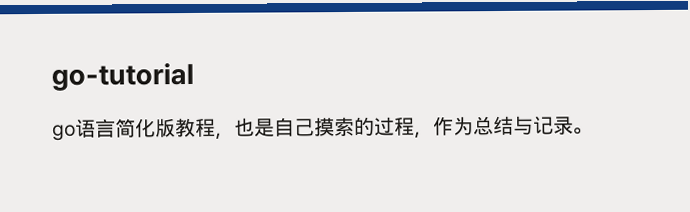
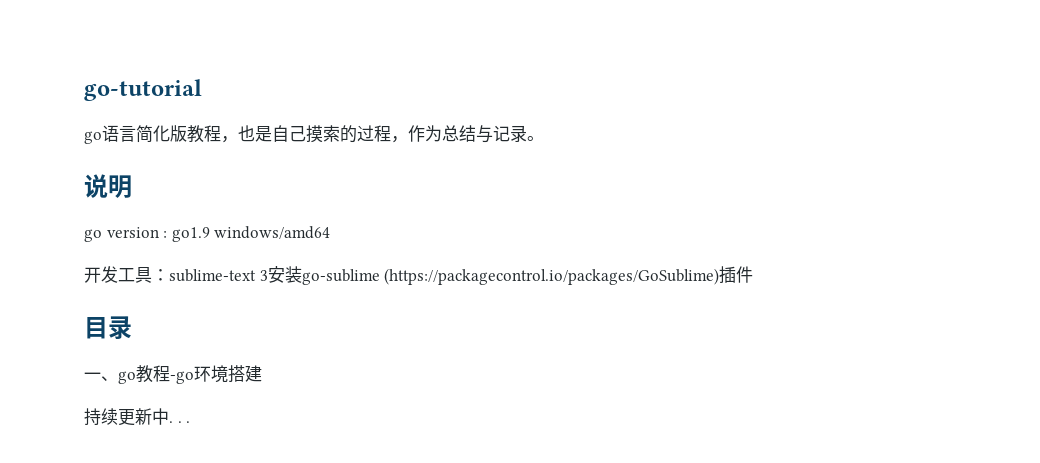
(593, 131) none -> [84,174,132,198] [84,226,331,242] [84,266,754,285] [84,316,132,340] [84,365,262,384] [84,408,191,426] // 说明 // go version : go1.9 windows/amd64 // 开发工具：sublime-text 3安装go-sublime (https://packagecontrol.io/packages/GoSublime)插件 // 目录 // 一、go教程-go环境搭建 // 持续更新中. . .

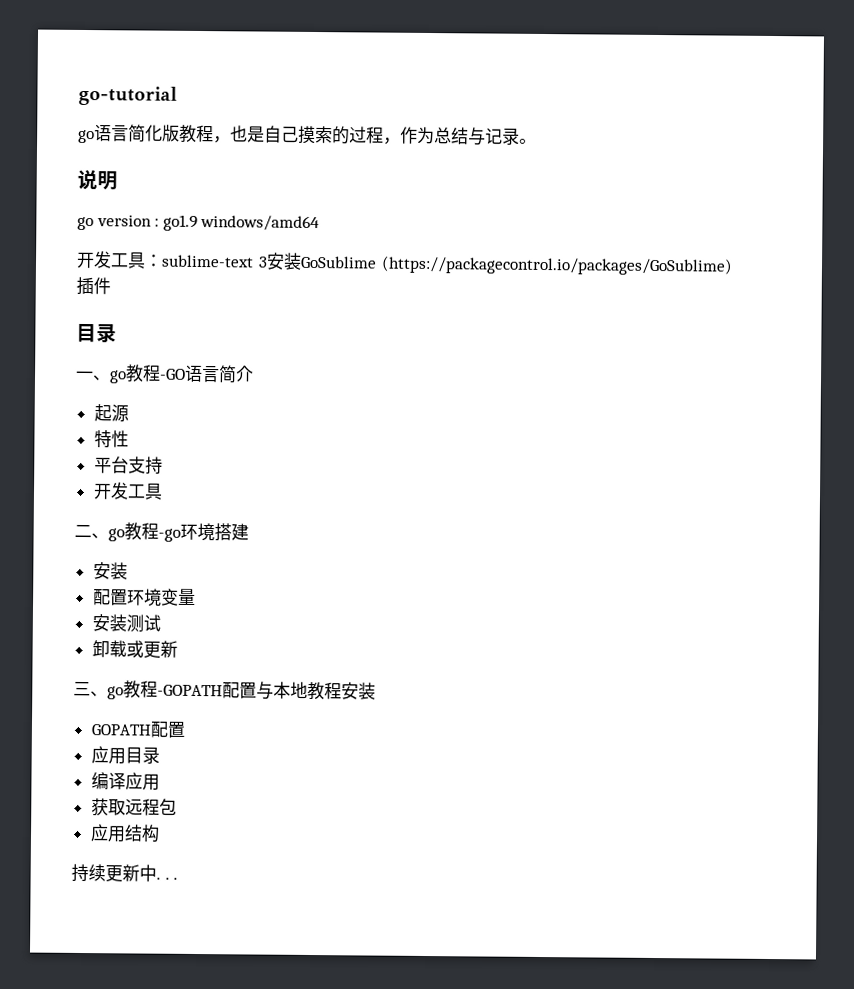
[301,269,380,285] go-sublime -> [300,255,377,269] GoSublime
[170,365,262,384] -go环境搭建 -> [159,364,254,384] [93,404,129,423] [93,430,129,448] [93,456,163,475] [92,482,163,500] [74,522,249,542] [92,562,128,580] [92,588,196,607] [91,614,161,633] [91,640,178,659] [73,680,376,701] [90,721,186,738] [90,746,160,765] [90,772,160,791] [90,798,177,817] [89,824,160,843] -GO语言简介 // 起源 // 特性 // 平台支持 // 开发工具 // 二、go教程-go环境搭建 // 安装 // 配置环境变量 // 安装测试 // 卸载或更新 // 三、go教程-GOPATH配置与本地教程安装 // GOPATH配置 // 应用目录 // 编译应用 // 获取远程包 // 应用结构

